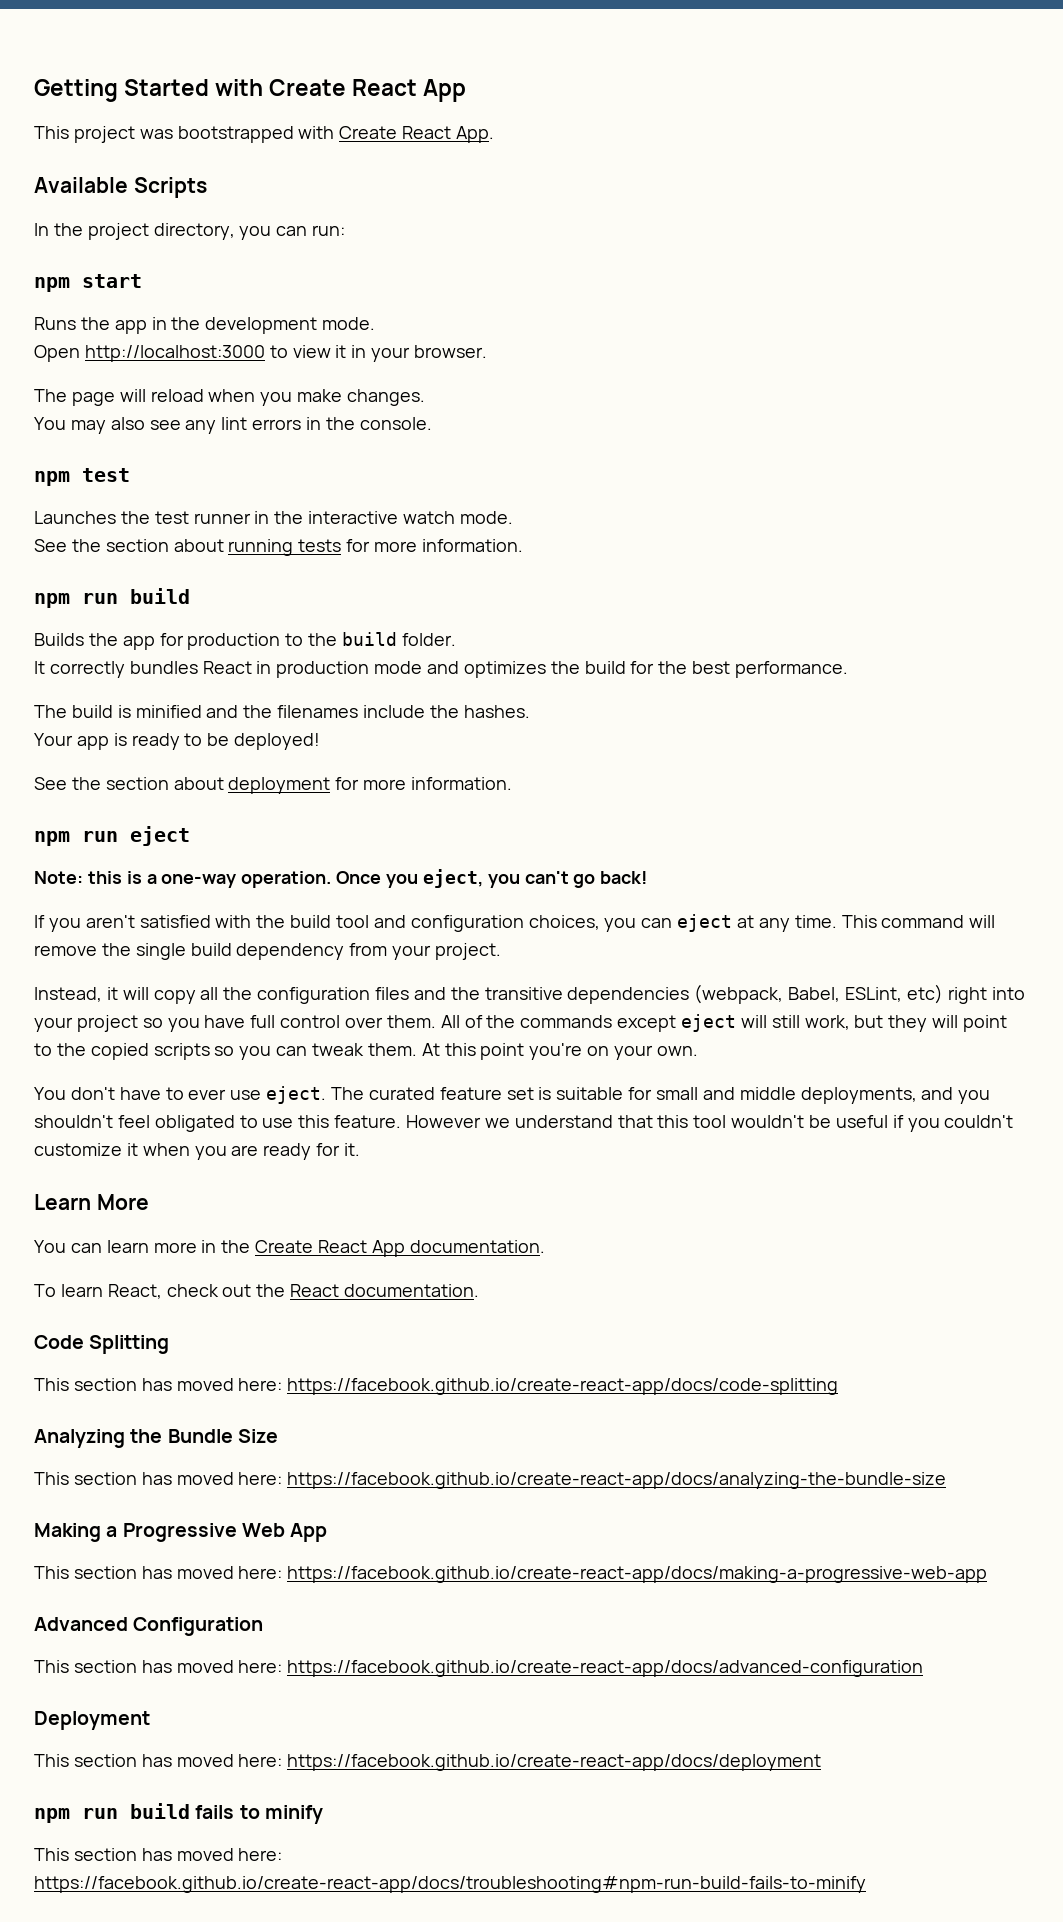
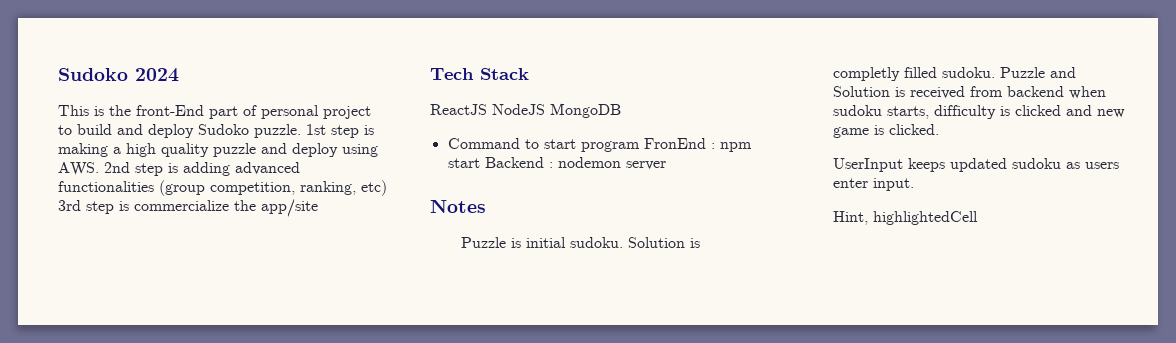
[34,79,467,102] [34,126,495,143] [34,177,207,198] [34,223,346,240] [34,274,142,292] [34,317,376,334] [34,345,488,362] [34,389,426,406] [34,417,432,434] [34,468,130,486] [34,511,513,524] [34,539,523,556] [34,588,190,608] [34,632,456,650] [34,661,849,678] [34,705,530,718] [34,733,321,750] [34,777,513,794] [34,826,190,846] [34,869,648,888] [34,914,996,932] [34,943,502,960] [34,984,1025,1004] [34,1014,1008,1032] [34,1043,698,1060] [34,1086,991,1104] [34,1115,1014,1132] [34,1143,361,1160] [34,1194,149,1210] [34,1240,545,1257] [34,1284,480,1299] [34,1335,170,1354] [34,1378,839,1395] [34,1429,278,1448] [34,1472,947,1489] [34,1523,328,1542] [34,1566,988,1583] [34,1617,264,1636] [34,1660,924,1677] [34,1711,150,1730] [34,1754,822,1771] [34,1803,323,1824] [34,1848,283,1861] [34,1876,866,1893] Getting Started with Create React App // This project was bootstrapped with Create React App. // Available Scripts // In the project directory, you can run: // npm start // Runs the app in the development mode. // Open http://localhost:3000 to view it in your browser. // The page will reload when you make changes. // You may also see any lint errors in the console. // npm test // Launches the test runner in the interactive watch mode. // See the section about running tests for more information. // npm run build // Builds the app for production to the build folder. // It correctly bundles React in production mode and optimizes the build for the best performance. // The build is minified and the filenames include the hashes. // Your app is ready to be deployed! // See the section about deployment for more information. // npm run eject // Note: this is a one-way operation. Once you eject, you can't go back! // If you aren't satisfied with the build tool and configuration choices, you can eject at any time. This command will remove the single build dependency from your project. // Instead, it will copy all the configuration files and the transitive dependencies (webpack, Babel, ESLint, etc) right into your project so you have full control over them. All of the commands except eject will still work, but they will point to the copied scripts so you can tweak them. At this point you're on your own. // You don't have to ever use eject. The curated feature set is suitable for small and middle deployments, and you shouldn't feel obligated to use this feature. However we understand that this tool wouldn't be useful if you couldn't customize it when you are ready for it. // Learn More // You can learn more in the Create React App documentation. // To learn React, check out the React documentation. // Code Splitting // This section has moved here: https://facebook.github.io/create-react-app/docs/code-splitting // Analyzing the Bundle Size // This section has moved here: https://facebook.github.io/create-react-app/docs/analyzing-the-bundle-size // Making a Progressive Web App // This section has moved here: https://facebook.github.io/create-react-app/docs/making-a-progressive-web-app // Advanced Configuration // This section has moved here: https://facebook.github.io/create-react-app/docs/advanced-configuration // Deployment // This section has moved here: https://facebook.github.io/create-react-app/docs/deployment // npm run build fails to minify // This section has moved here: https://facebook.github.io/create-react-app/docs/troubleshooting#npm-run-build-fails-to-minify -> [58,68,179,82] [58,105,371,119] [58,124,374,138] [58,143,378,157] [58,162,300,176] [58,180,387,196] [58,199,318,217] [430,68,529,80] [430,103,621,118] [447,138,752,152] [447,157,666,170] [430,200,486,213] [460,237,700,248] [832,67,1076,81] [832,86,1106,99] [832,105,1125,119] [832,124,939,138] [832,158,1119,172] [832,178,914,191] [832,211,978,225] Sudoko 2024 // This is the front-End part of personal project to build and deploy Sudoko puzzle. 1st step is making a high quality puzzle and deploy using AWS. 2nd step is adding advanced functionalities (group competition, ranking, etc) 3rd step is commercialize the app/site // Tech Stack // ReactJS NodeJS MongoDB // Command to start program FronEnd : npm start Backend : nodemon server // Notes // Puzzle is initial sudoku. Solution is completly filled sudoku. Puzzle and Solution is received from backend when sudoku starts, difficulty is clicked and new game is clicked. // UserInput keeps updated sudoku as users enter input. // Hint, highlightedCell

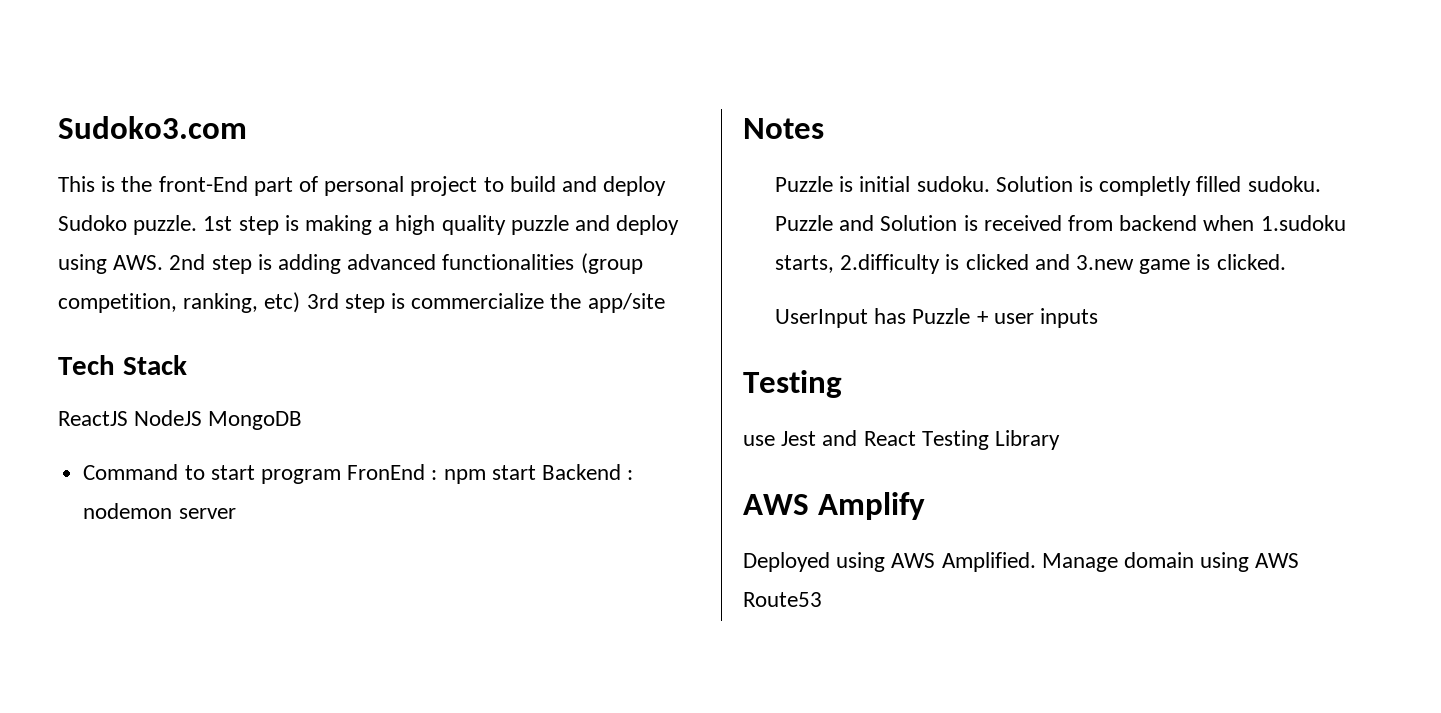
[58,68,179,82] Sudoko 2024 -> [58,116,247,139] Sudoko3.com
[832,105,996,119] sudoku starts, difficulty -> [1260,215,1346,231] [774,254,941,274] 1.sudoku starts, 2.difficulty
[1096,109,1125,118] new -> [1076,255,1135,270] 3.new
[907,158,1119,172] [832,178,914,191] [832,211,978,225] keeps updated sudoku as users enter input. // Hint, highlightedCell -> [874,308,1099,328] [743,370,842,398] [743,430,1061,450] [743,492,925,520] [743,552,1300,572] [743,592,822,607] has Puzzle + user inputs // Testing // use Jest and React Testing Library // AWS Amplify // Deployed using AWS Amplified. Manage domain using AWS Route53

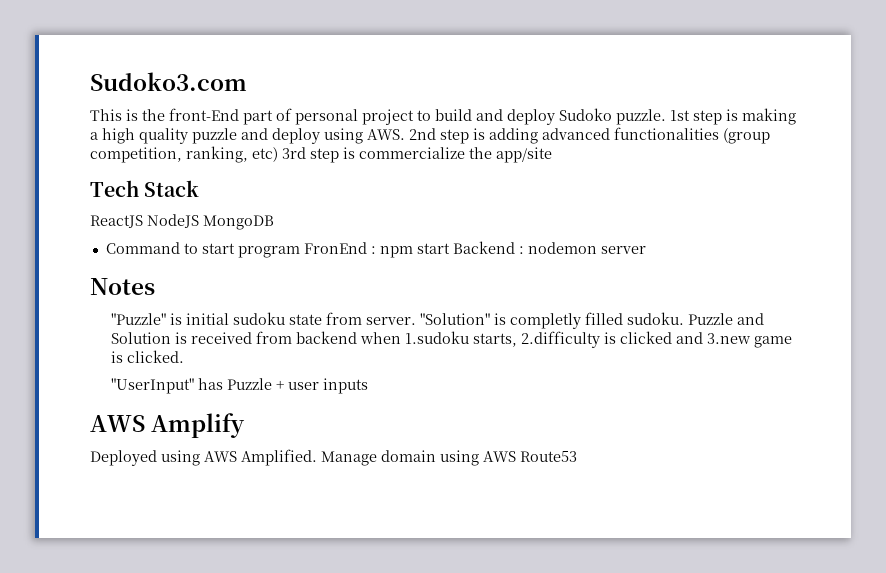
[774,176,833,192] Puzzle -> [111,313,167,325] "Puzzle"
[916,176,1073,192] sudoku. Solution -> [233,312,491,325] sudoku state from server. "Solution"
[774,309,868,328] UserInput -> [111,378,195,394] "UserInput"
[743,370,842,398] [743,430,1061,450] // Testing // use Jest and React Testing Library -> (369, 386) none

